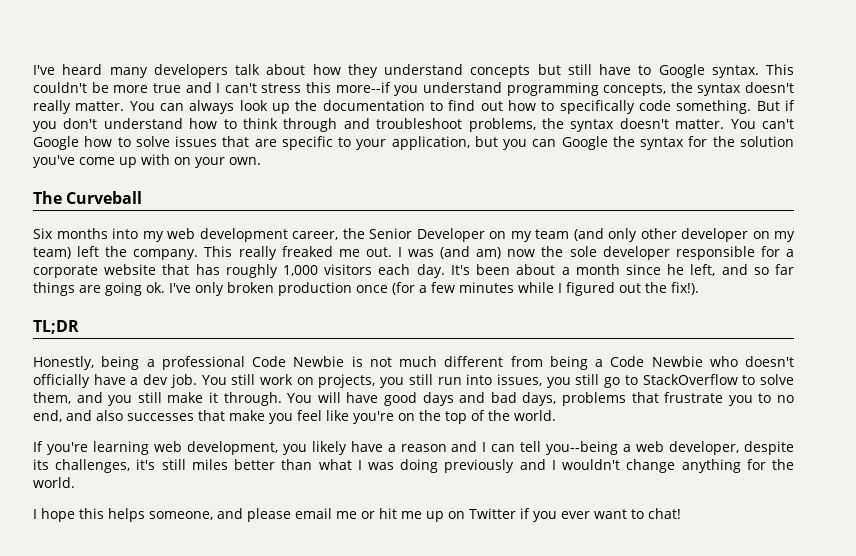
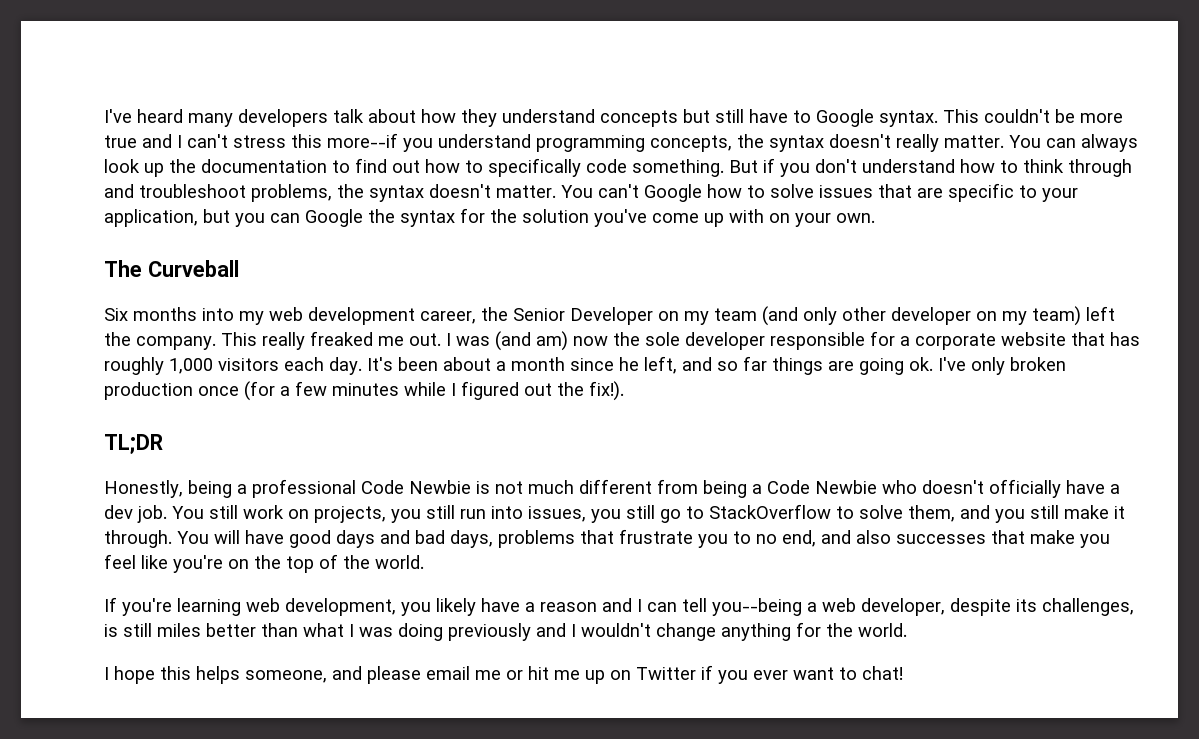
[136,459,156,470] it's -> [104,624,118,637] is

